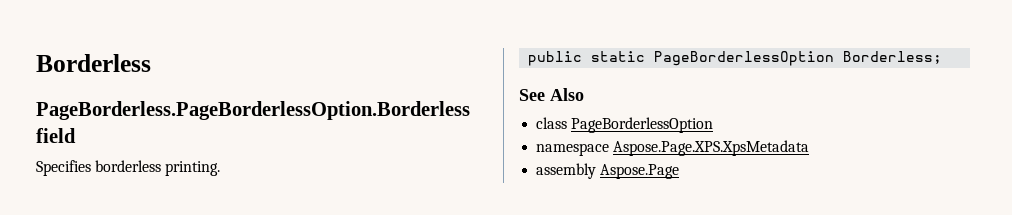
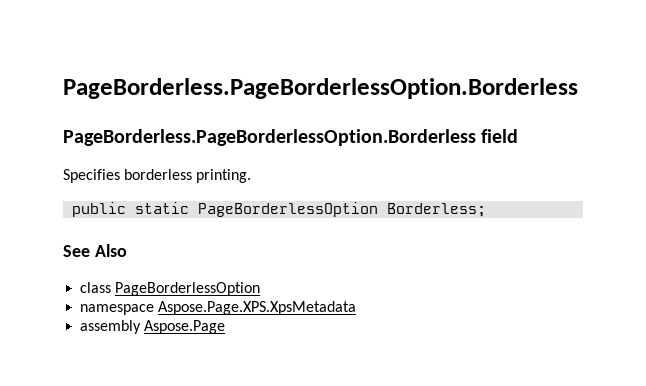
[36,54,151,72] Borderless -> [63,78,578,99] PageBorderless.PageBorderlessOption.Borderless

